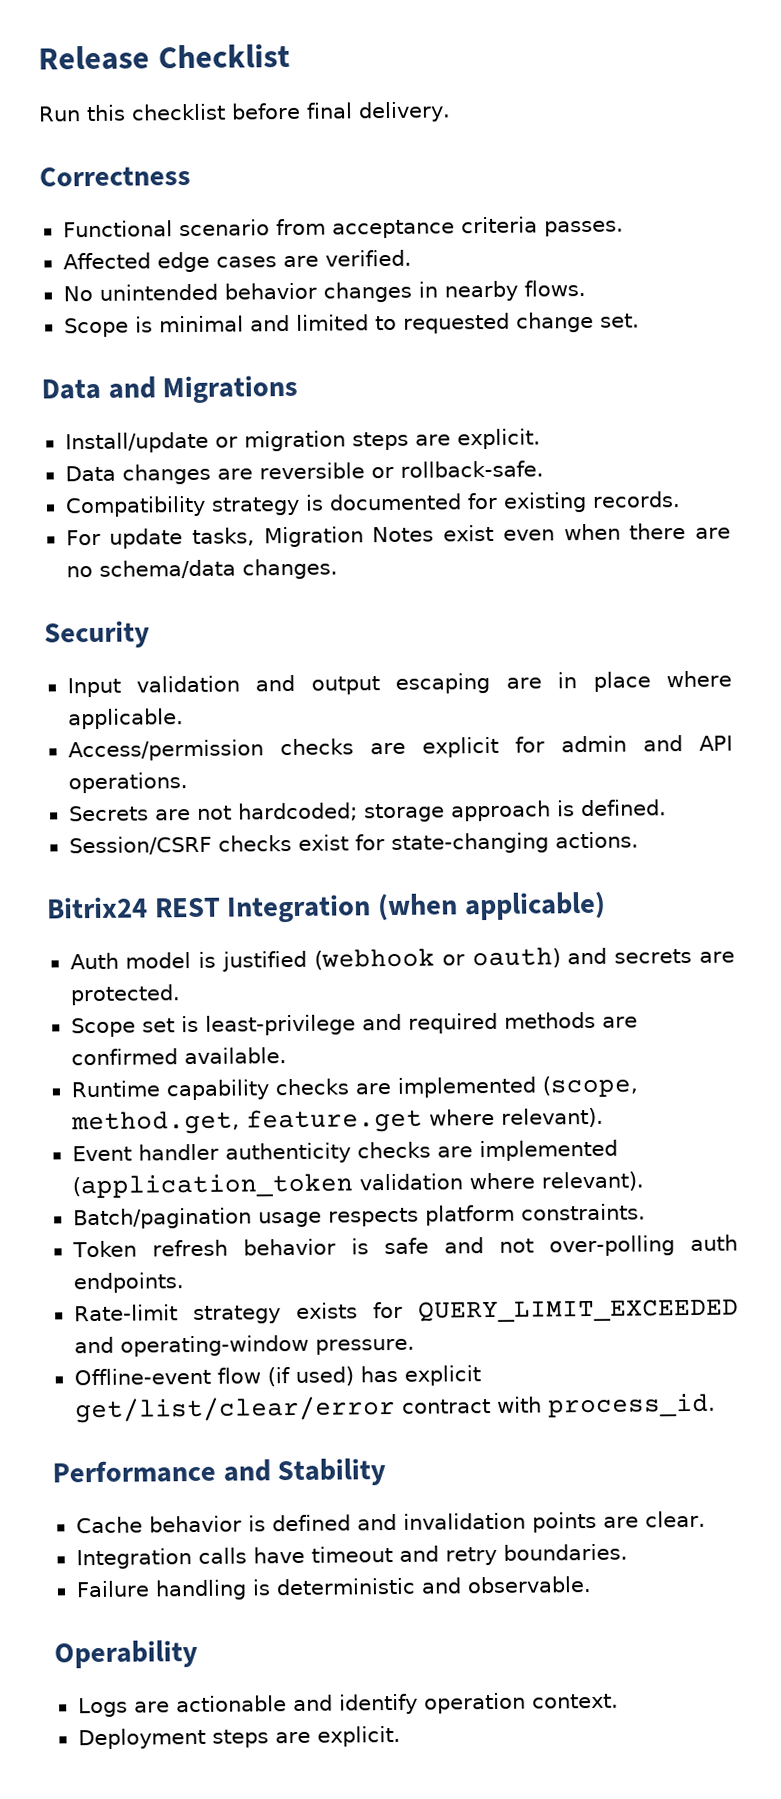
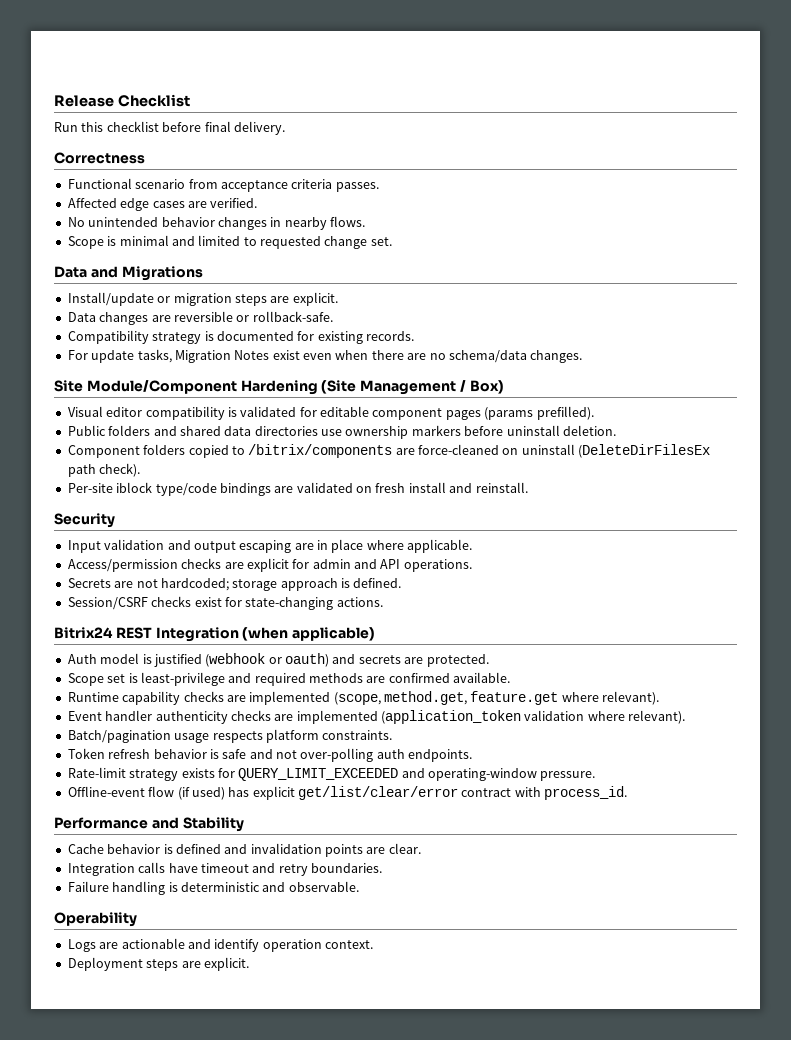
(338, 569) none -> [54,380,504,395] [67,406,594,420] [67,425,616,439] [67,444,711,458] [67,463,141,477] [67,482,528,496] // Site Module/Component Hardening (Site Management / Box) // Visual editor compatibility is validated for editable component pages (params prefilled). // Public folders and shared data directories use ownership markers before uninstall deletion. // Component folders copied to /bitrix/components are force-cleaned on uninstall (DeleteDirFilesEx path check). // Per-site iblock type/code bindings are validated on fresh install and reinstall.

